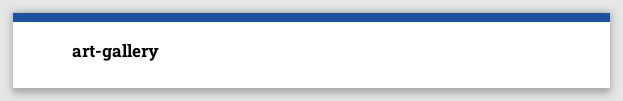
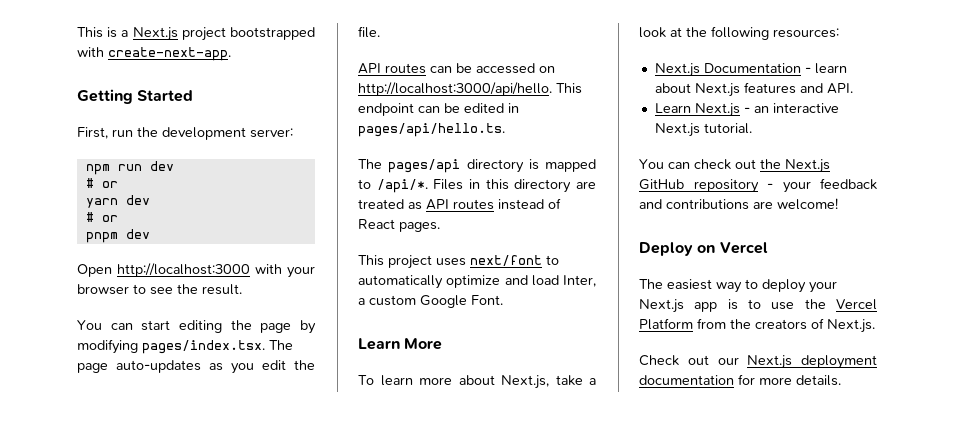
[72,44,159,61] art-gallery -> [77,27,315,41] [77,47,231,61] [77,89,194,104] [77,127,293,140] [85,161,174,175] [85,178,118,188] [85,195,150,208] [85,212,118,222] [85,229,150,243] [77,263,315,278] [77,284,242,295] [77,320,316,334] [77,339,293,354] [77,360,315,374] [358,26,380,38] [358,63,555,74] [358,82,582,96] [358,103,519,116] [358,123,505,137] [358,159,596,173] [358,179,596,193] [358,198,561,210] [358,219,440,232] [358,255,559,269] [358,275,596,289] [358,295,503,308] [358,338,443,350] [358,375,596,389] [639,26,839,40] [654,63,847,77] [654,82,853,97] [654,103,839,117] [654,123,752,137] [639,159,830,173] [639,178,877,193] [639,198,838,210] [639,242,768,256] [639,279,837,293] [639,299,877,313] [639,318,875,333] [639,355,877,369] [639,374,841,386] This is a Next.js project bootstrapped with create-next-app. // Getting Started // First, run the development server: // npm run dev // # or // yarn dev // # or // pnpm dev // Open http://localhost:3000 with your browser to see the result. // You can start editing the page by modifying pages/index.tsx. The page auto-updates as you edit the file. // API routes can be accessed on http://localhost:3000/api/hello. This endpoint can be edited in pages/api/hello.ts. // The pages/api directory is mapped to /api/*. Files in this directory are treated as API routes instead of React pages. // This project uses next/font to automatically optimize and load Inter, a custom Google Font. // Learn More // To learn more about Next.js, take a look at the following resources: // Next.js Documentation - learn about Next.js features and API. // Learn Next.js - an interactive Next.js tutorial. // You can check out the Next.js GitHub repository - your feedback and contributions are welcome! // Deploy on Vercel // The easiest way to deploy your Next.js app is to use the Vercel Platform from the creators of Next.js. // Check out our Next.js deployment documentation for more details.

